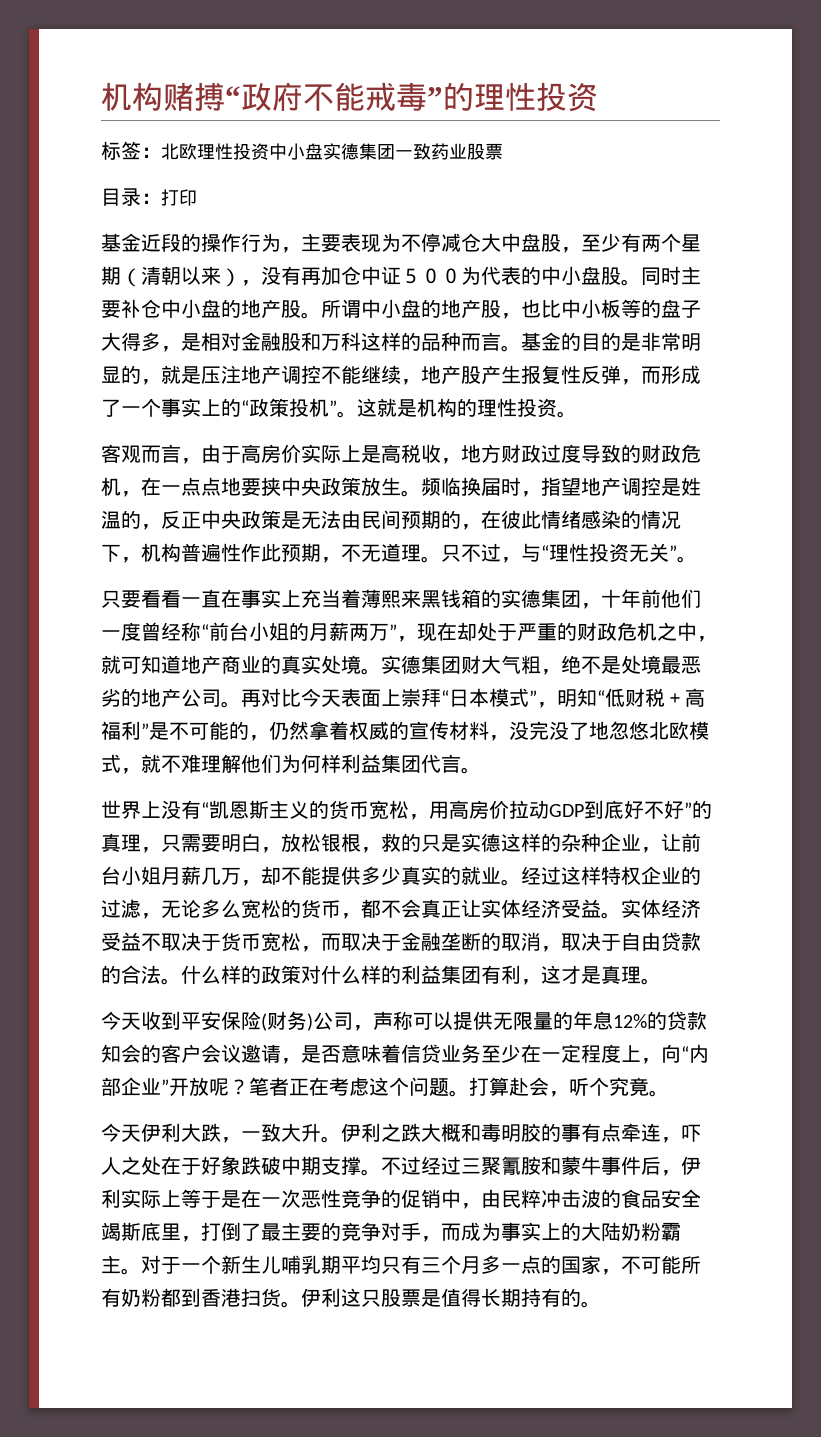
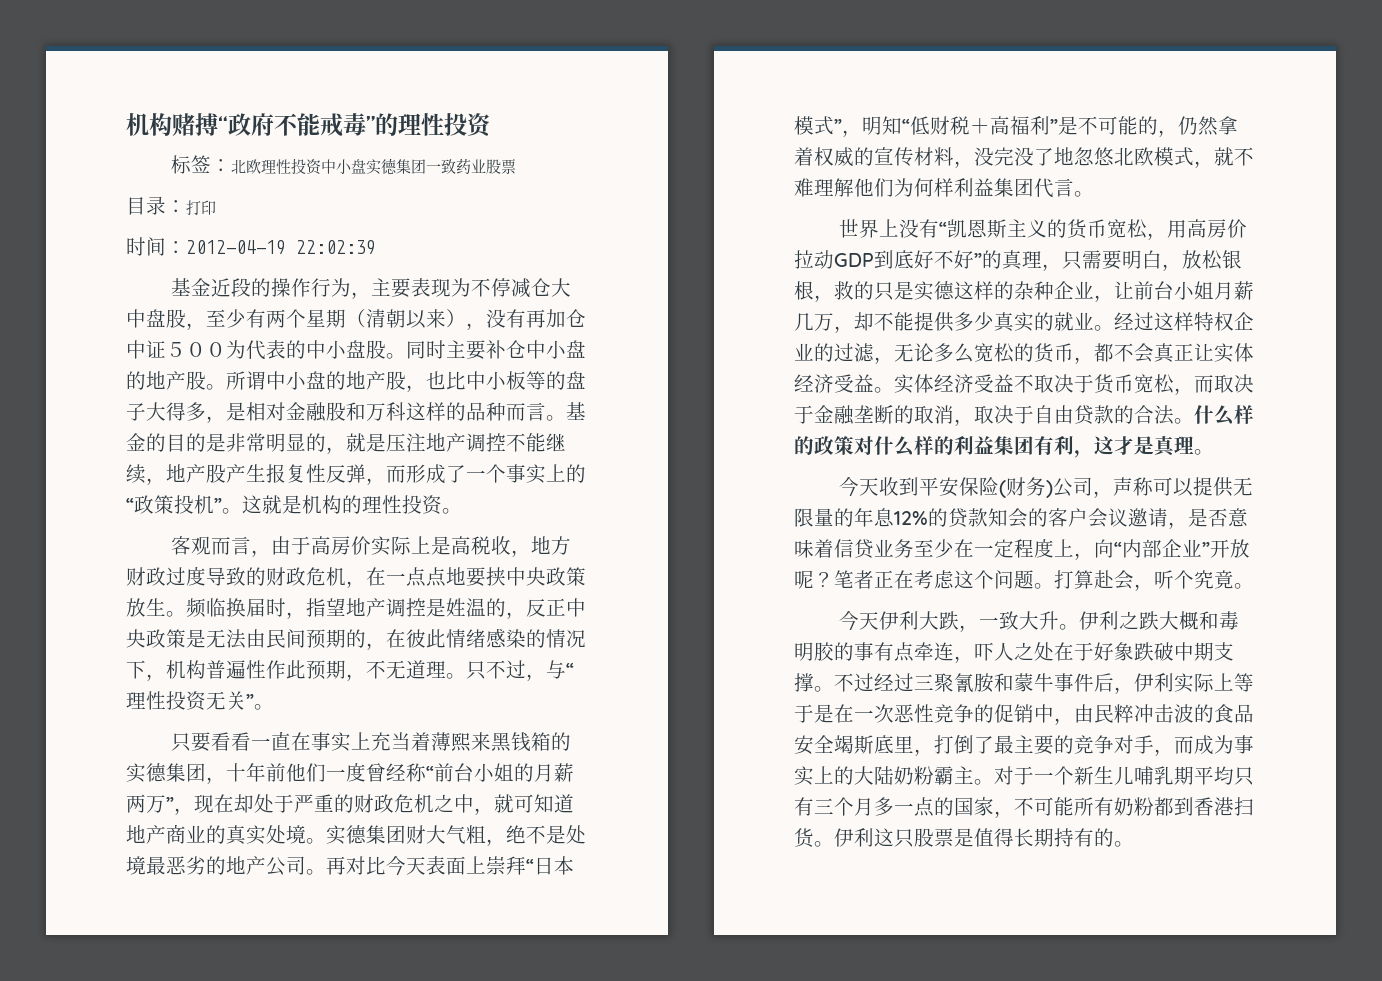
(197, 197) none -> [126,237,376,256] // 时间：2012-04-19 22:02:39

